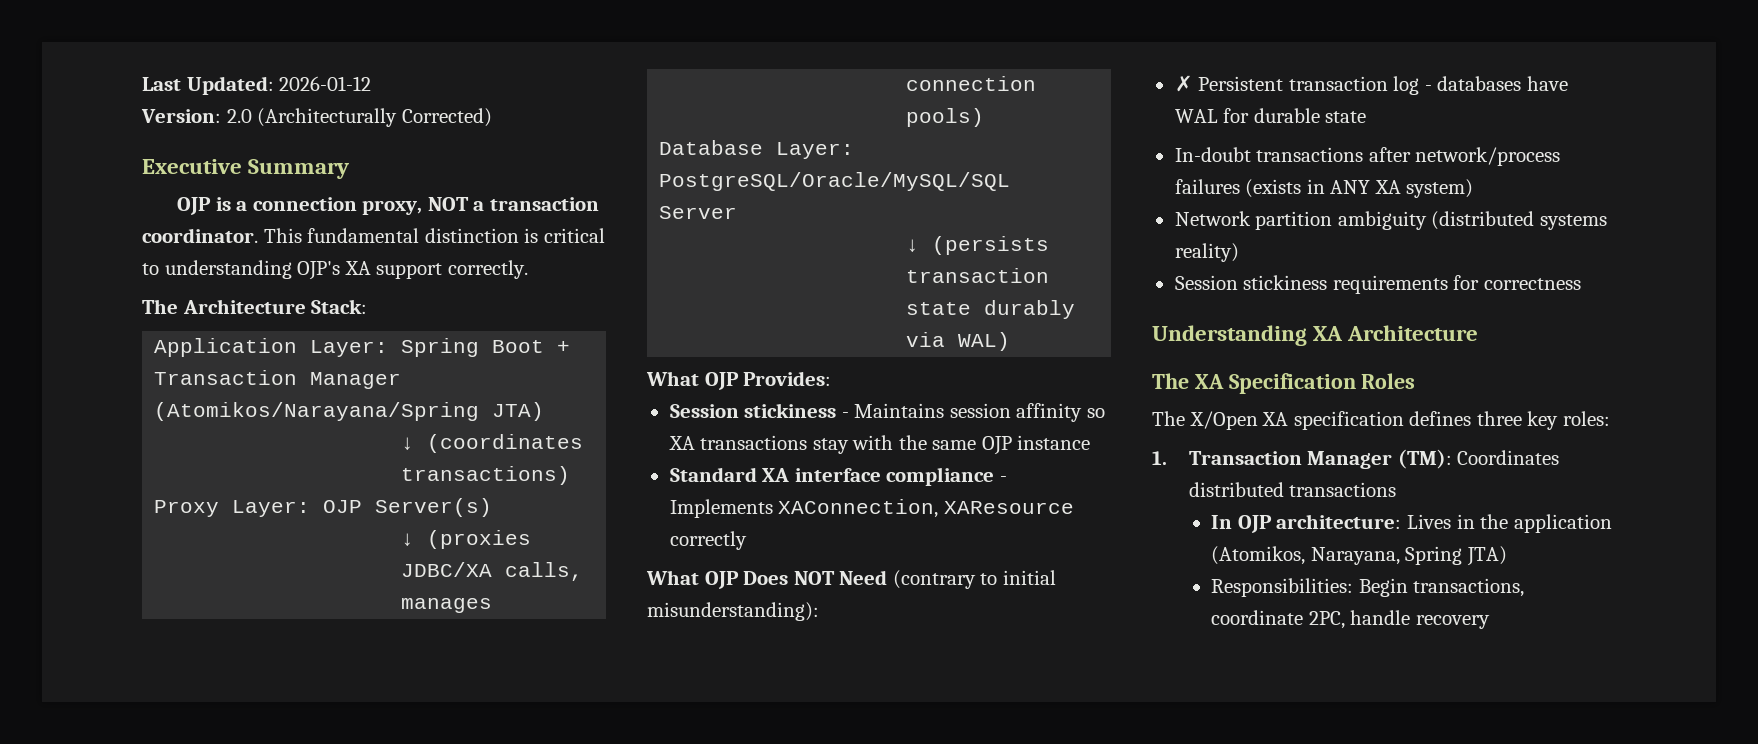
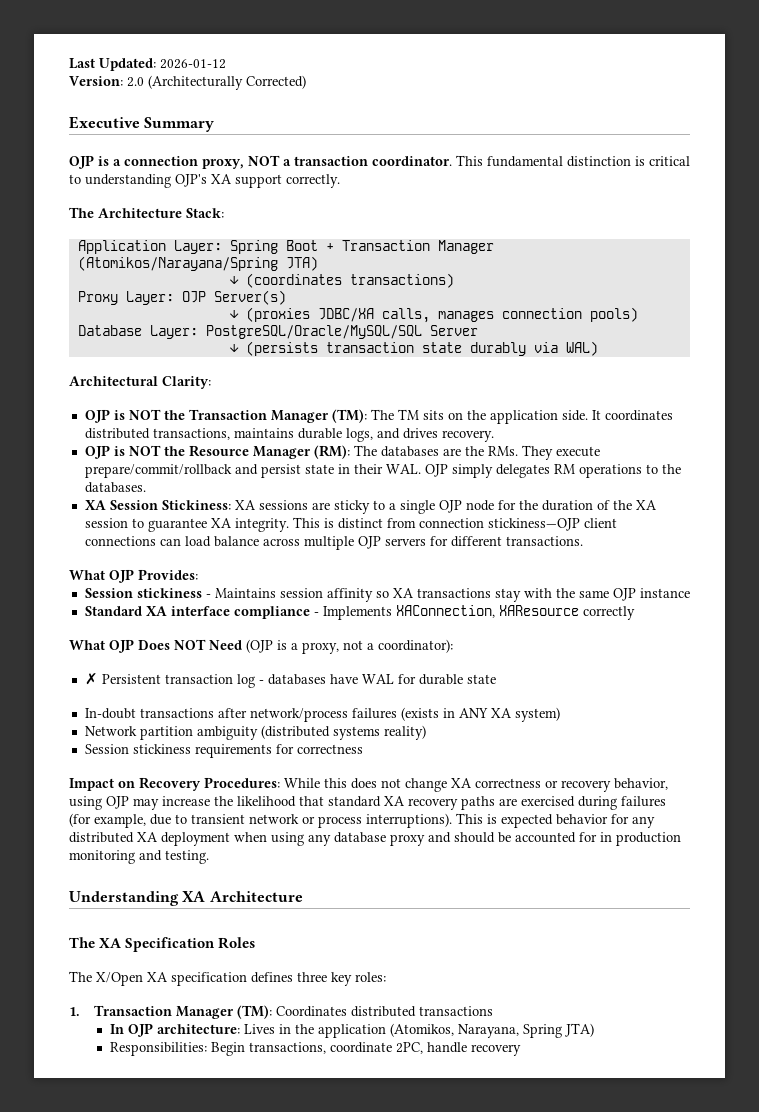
(1011, 341) none -> [69,376,211,389] [84,409,673,424] [84,428,494,442] [84,445,600,460] [84,464,681,478] [84,482,146,493] [84,500,657,514] [84,517,617,532] [84,536,583,550] // Architectural Clarity: // OJP is NOT the Transaction Manager (TM): The TM sits on the application side. It coordinates distributed transactions, maintains durable logs, and drives recovery. // OJP is NOT the Resource Manager (RM): The databases are the RMs. They execute prepare/commit/rollback and persist state in their WAL. OJP simply delegates RM operations to the databases. // XA Session Stickiness: XA sessions are sticky to a single OJP node for the duration of the XA session to guarantee XA integrity. This is distinct from connection stickiness—OJP client connections can load balance across multiple OJP servers for different transactions.
[892,570,1056,589] [647,602,819,621] (contrary to initial misunderstanding): -> [246,639,453,654] (OJP is a proxy, not a coordinator):
(1581, 284) none -> [69,777,668,792] [69,796,666,810] [69,813,655,828] [69,832,681,846] [69,850,209,864] // Impact on Recovery Procedures: While this does not change XA correctness or recovery behavior, using OJP may increase the likelihood that standard XA recovery paths are exercised during failures (for example, due to transient network or process interruptions). This is expected behavior for any distributed XA deployment when using any database proxy and should be accounted for in production monitoring and testing.

